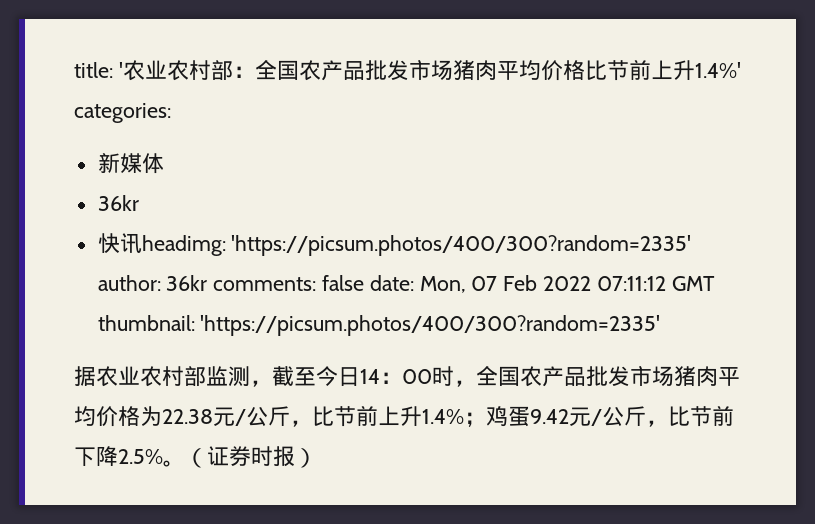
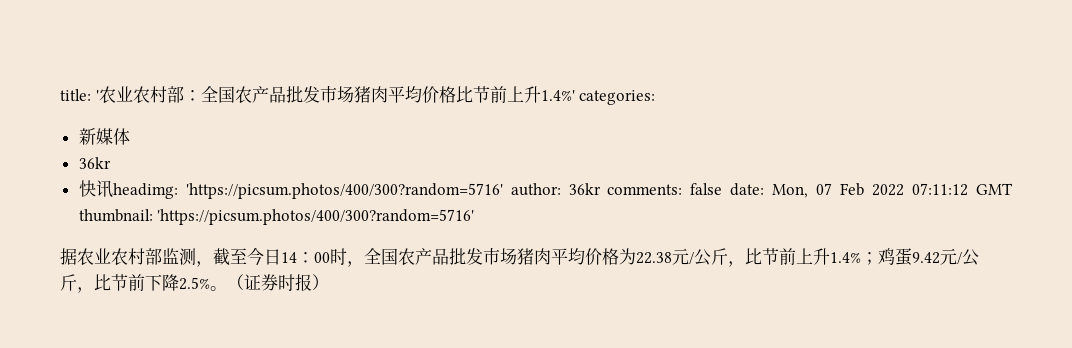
[231,235,692,256] 'https://picsum.photos/400/300?random=2335' -> [185,183,503,199] 'https://picsum.photos/400/300?random=5716'
[200,315,661,336] 'https://picsum.photos/400/300?random=2335' -> [157,209,475,225] 'https://picsum.photos/400/300?random=5716'

